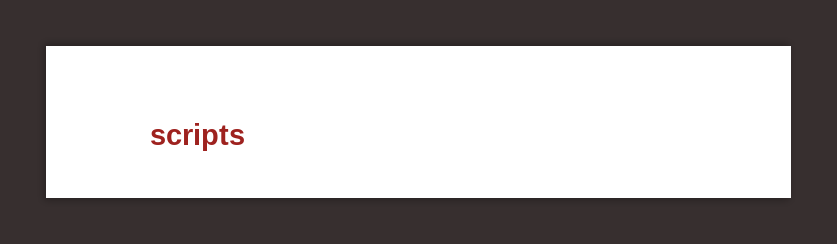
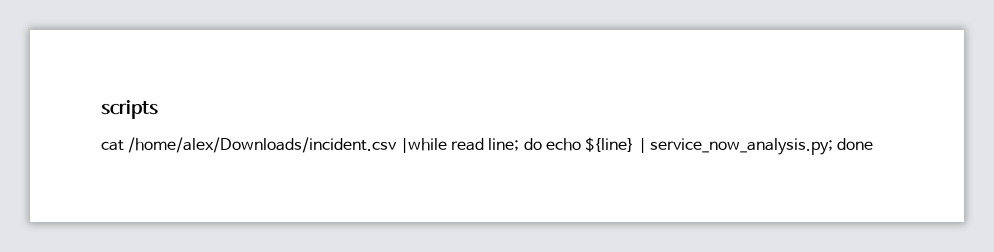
(245, 137) none -> [101,137,874,155] // cat /home/alex/Downloads/incident.csv |while read line; do echo ${line} | service_now_analysis.py; done

